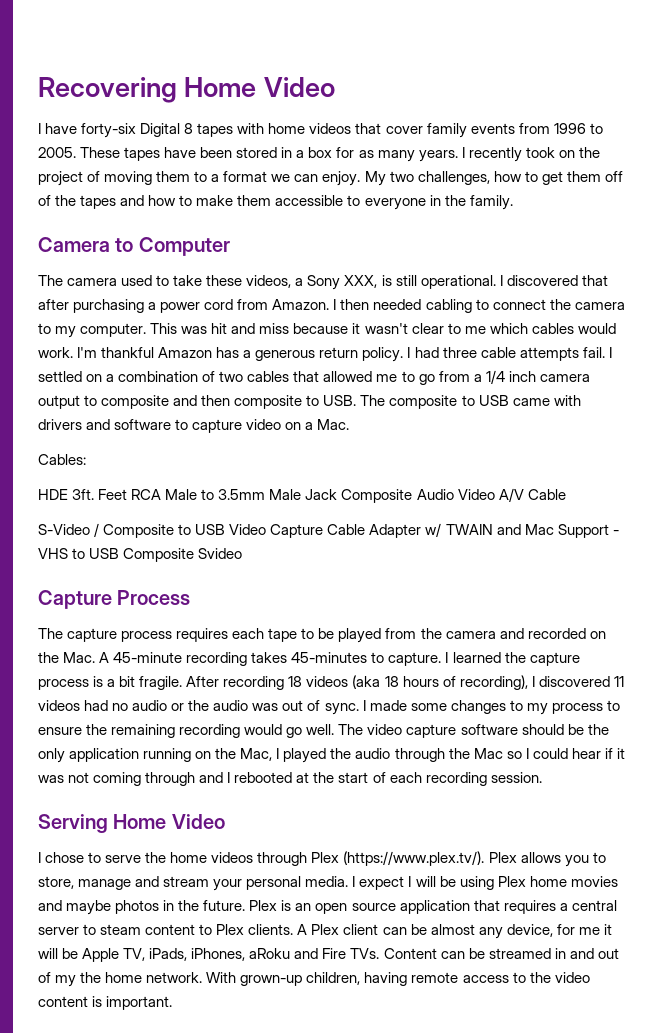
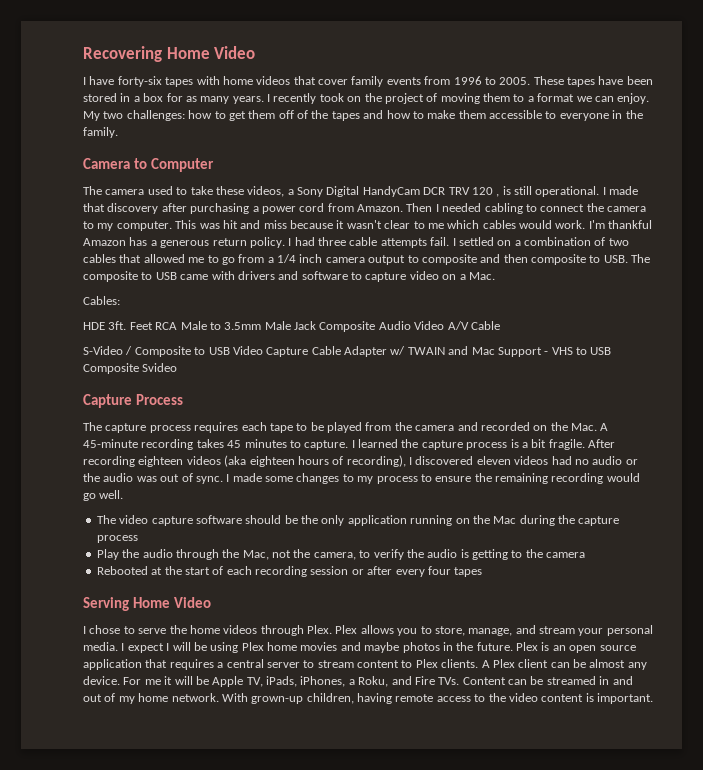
[140,123,194,137] Digital 8 -> (162, 81) none
[417,171,490,185] challenges, -> [126,110,185,121] challenges:
[344,275,378,288] XXX, -> [326,186,500,197] Digital HandyCam DCR TRV 120 ,
[506,275,608,286] discovered that -> [609,186,639,195] [83,203,159,214] made that discovery
[333,299,370,310] I then -> [406,203,439,212] Then I
[291,652,368,663] 45-minutes -> [227,439,287,448] 45 minutes
[288,676,303,687] 18 -> [138,456,184,467] eighteen
[384,676,399,687] 18 -> [249,456,295,467] eighteen
[613,676,624,687] 11 -> [476,456,511,465] eleven
(335, 729) none -> (124, 494) //
[240,748,625,763] [38,772,293,786] Mac, I played the audio through the Mac so I could hear if it was not coming through and I rebooted -> [493,515,620,526] [96,535,138,543] [96,549,586,560] [96,566,148,575] Mac during the capture process // Play the audio through the Mac, not the camera, to verify the audio is getting to the camera // Rebooted
[490,772,542,783] session. -> [310,566,483,577] session or after every four tapes
[311,851,485,866] Plex (https://www.plex.tv/). -> [307,625,332,634] Plex.
[78,879,132,890] manage -> [468,628,513,636] manage,
[100,924,142,935] steam -> [317,660,354,668] stream
[506,924,575,937] device, for -> [83,676,142,685] device. For
[249,948,291,959] aRoku -> [348,676,389,687] a Roku,
[80,972,102,983] the -> (135, 700) none

